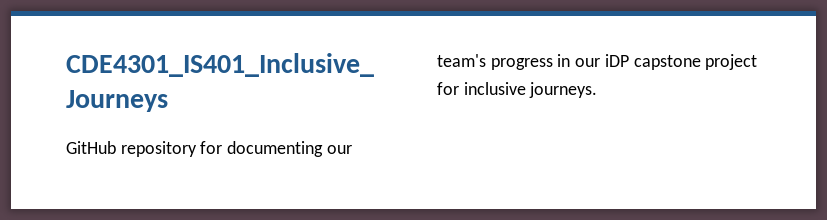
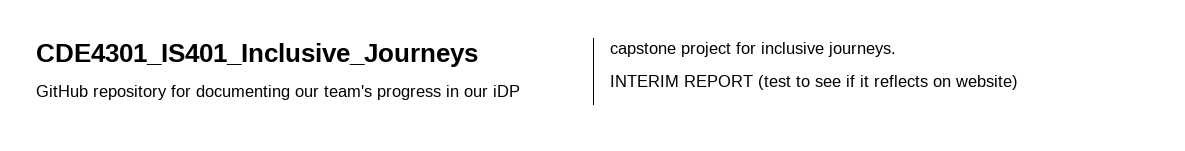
(598, 90) none -> [610,75,1018,90] // INTERIM REPORT (test to see if it reflects on website)

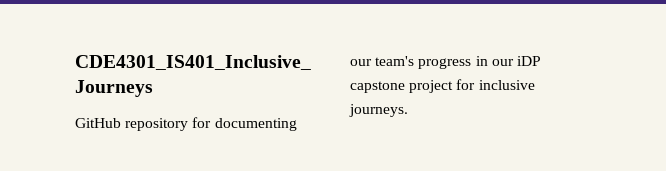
[610,75,1018,90] // INTERIM REPORT (test to see if it reflects on website) -> (408, 110) none

